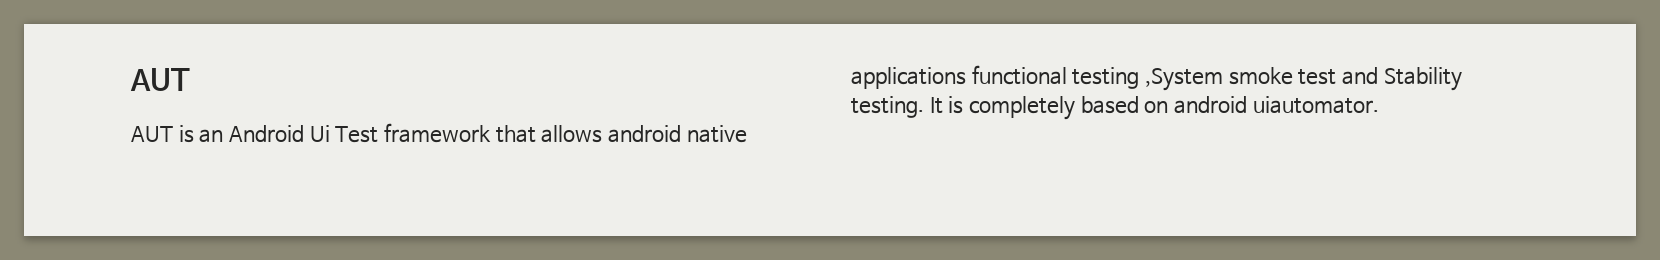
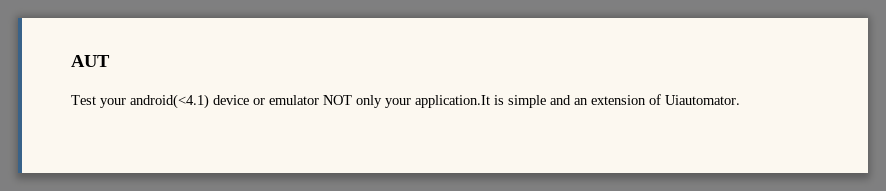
[131,123,747,143] [851,65,1462,91] [851,96,1379,120] AUT is an Android Ui Test framework that allows android native applications functional testing ,System smoke test and Stability testing. It is completely based on android uiautomator. -> [71,94,740,109] Test your android(<4.1) device or emulator NOT only your application.It is simple and an extension of Uiautomator.

